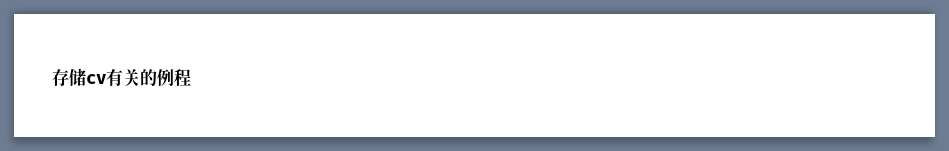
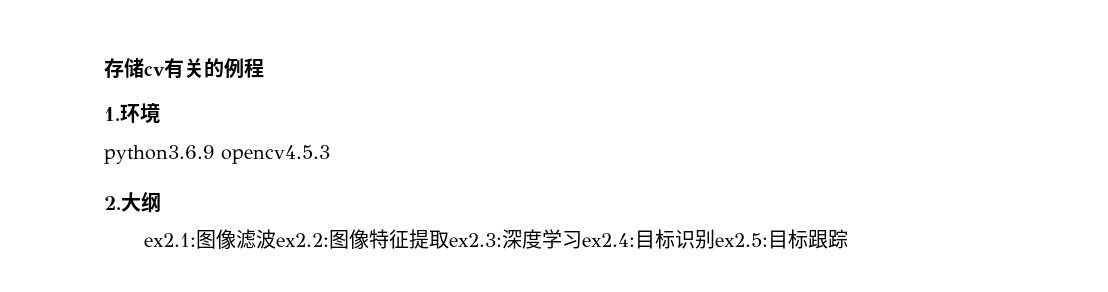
(191, 78) none -> [104,103,160,123] [104,145,330,164] [104,191,161,213] [144,229,849,249] // 1.环境 // python3.6.9 opencv4.5.3 // 2.大纲 // ex2.1:图像滤波ex2.2:图像特征提取ex2.3:深度学习ex2.4:目标识别ex2.5:目标跟踪

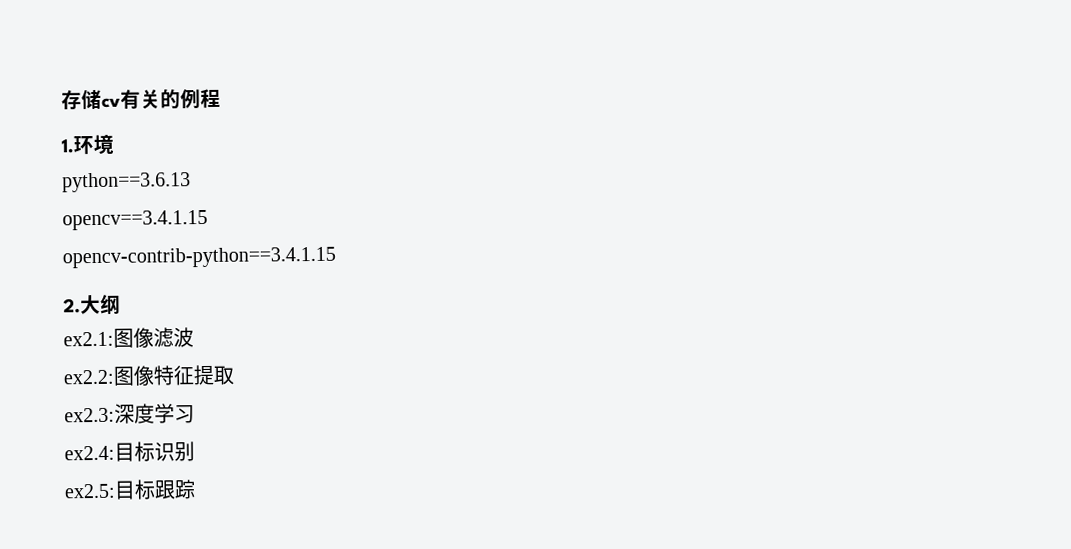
[104,145,330,164] python3.6.9 opencv4.5.3 -> [62,172,191,193] [62,209,208,231] [62,246,336,269] python==3.6.13 // opencv==3.4.1.15 // opencv-contrib-python==3.4.1.15
(277, 239) none -> (194, 337) //
(450, 239) none -> (234, 375) //
(583, 240) none -> (195, 414) //
(716, 239) none -> (195, 451) //

